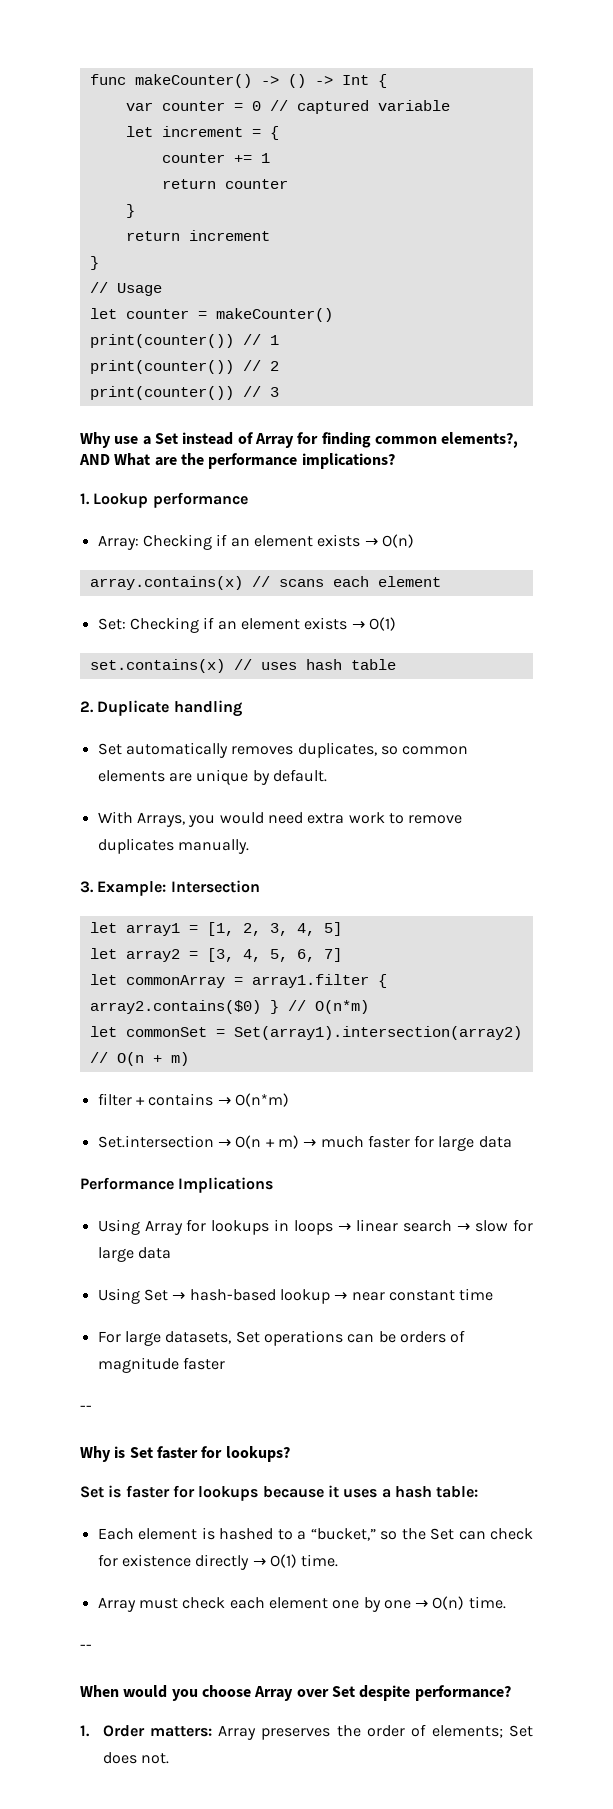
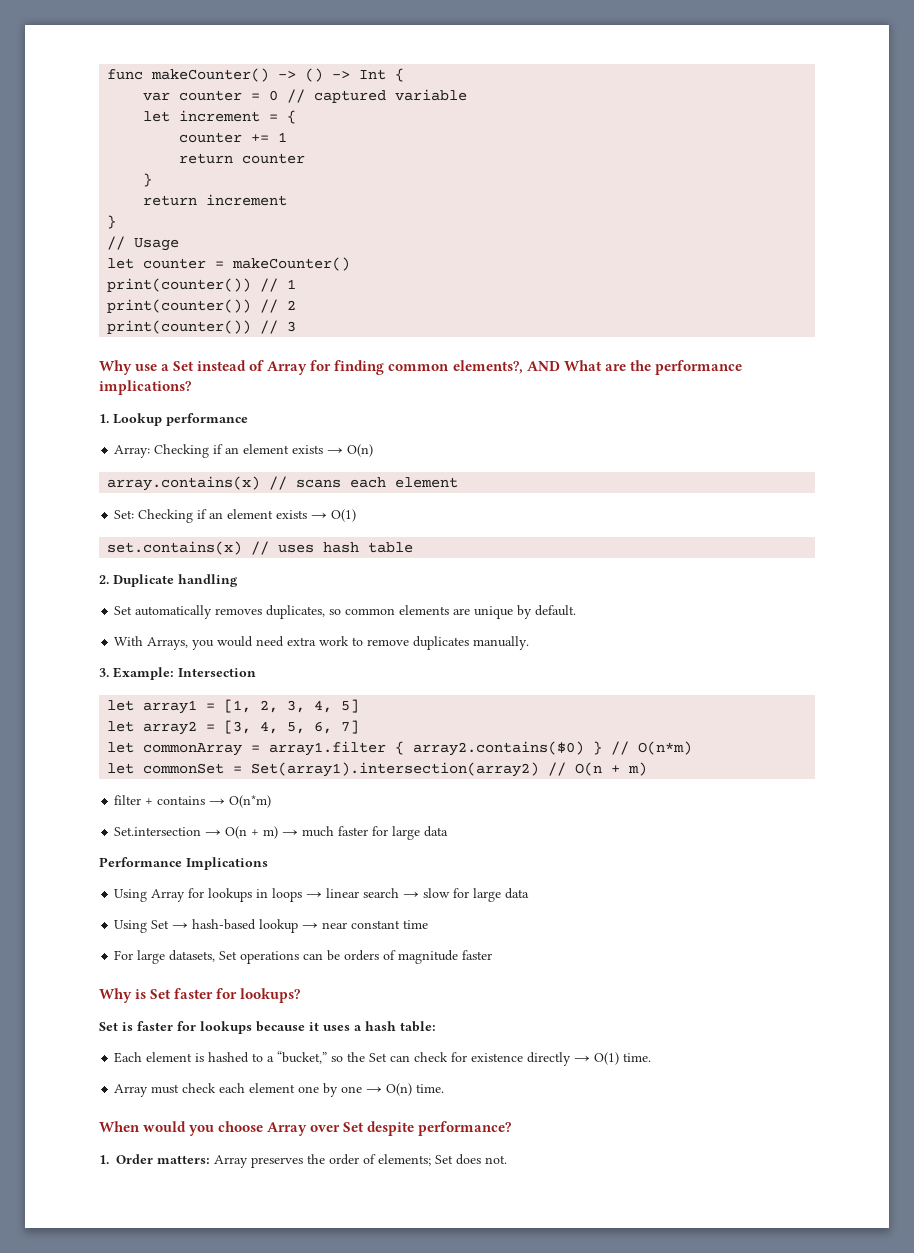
[80,1405,92,1411] // -- -> (493, 955) none
[80,1644,92,1650] // -- -> (445, 1088) none

